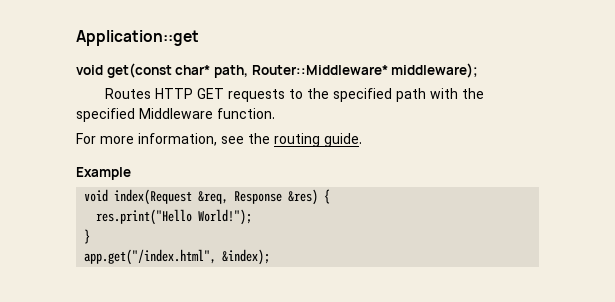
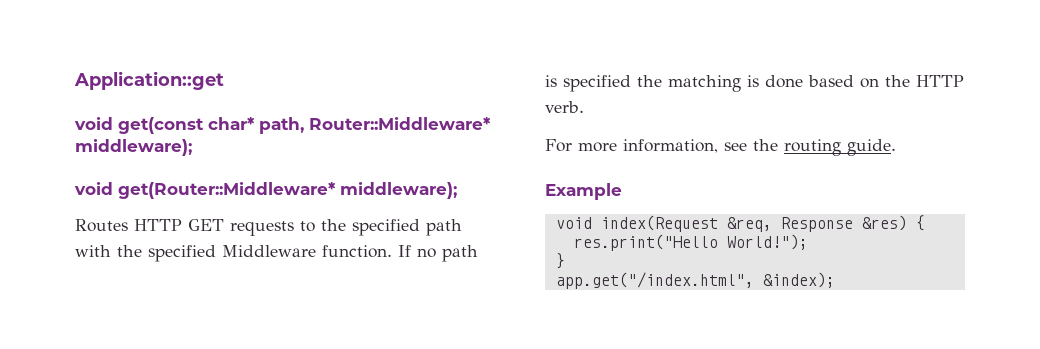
(479, 70) none -> [74,182,457,199] // void get(Router::Middleware* middleware);
(275, 113) none -> [398,245,478,262] [545,75,964,92] [545,101,584,113] If no path is specified the matching is done based on the HTTP verb.

